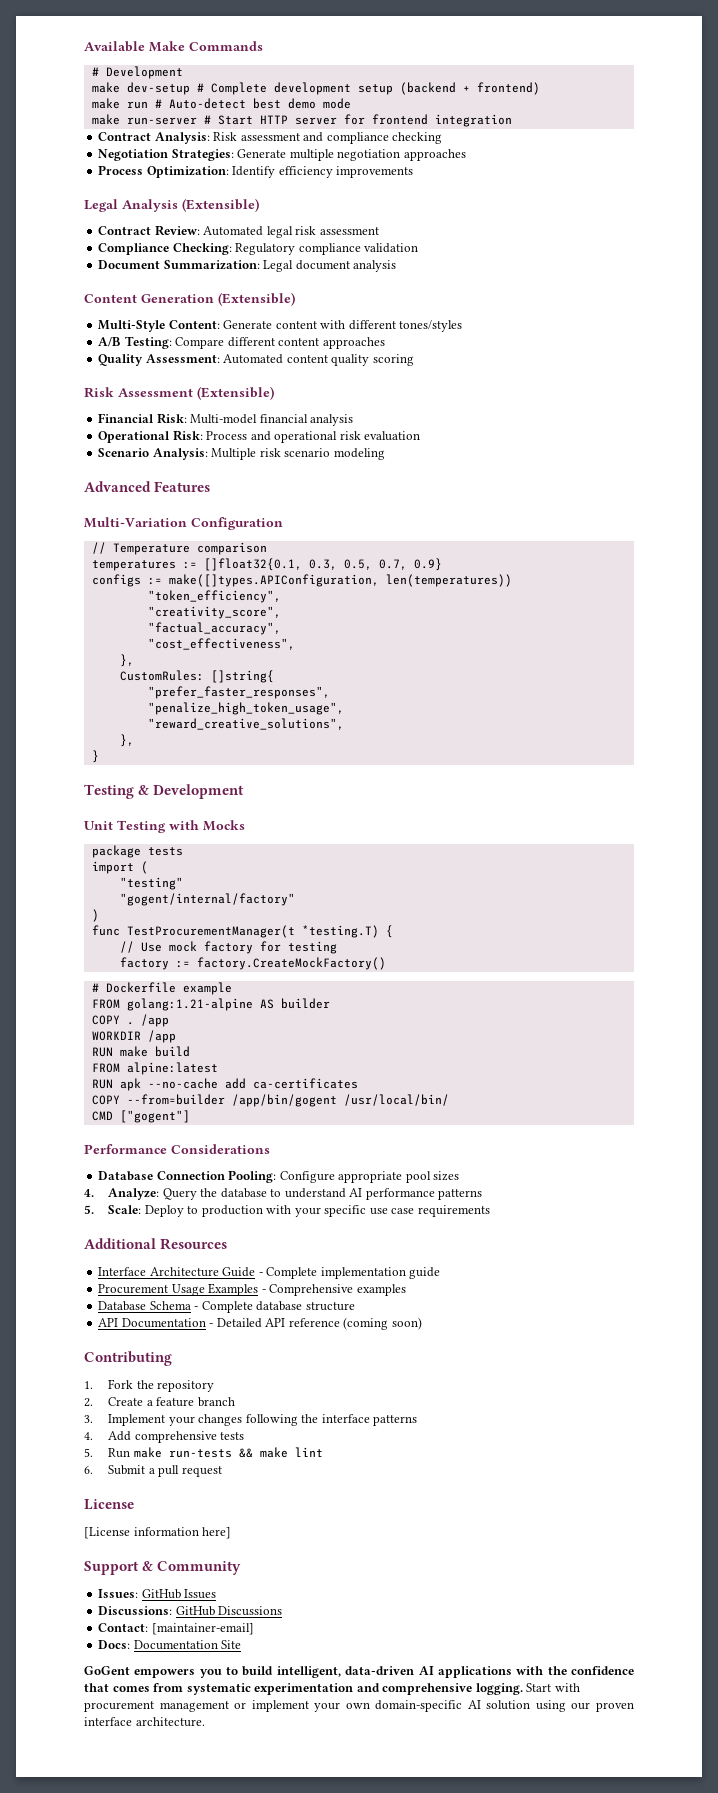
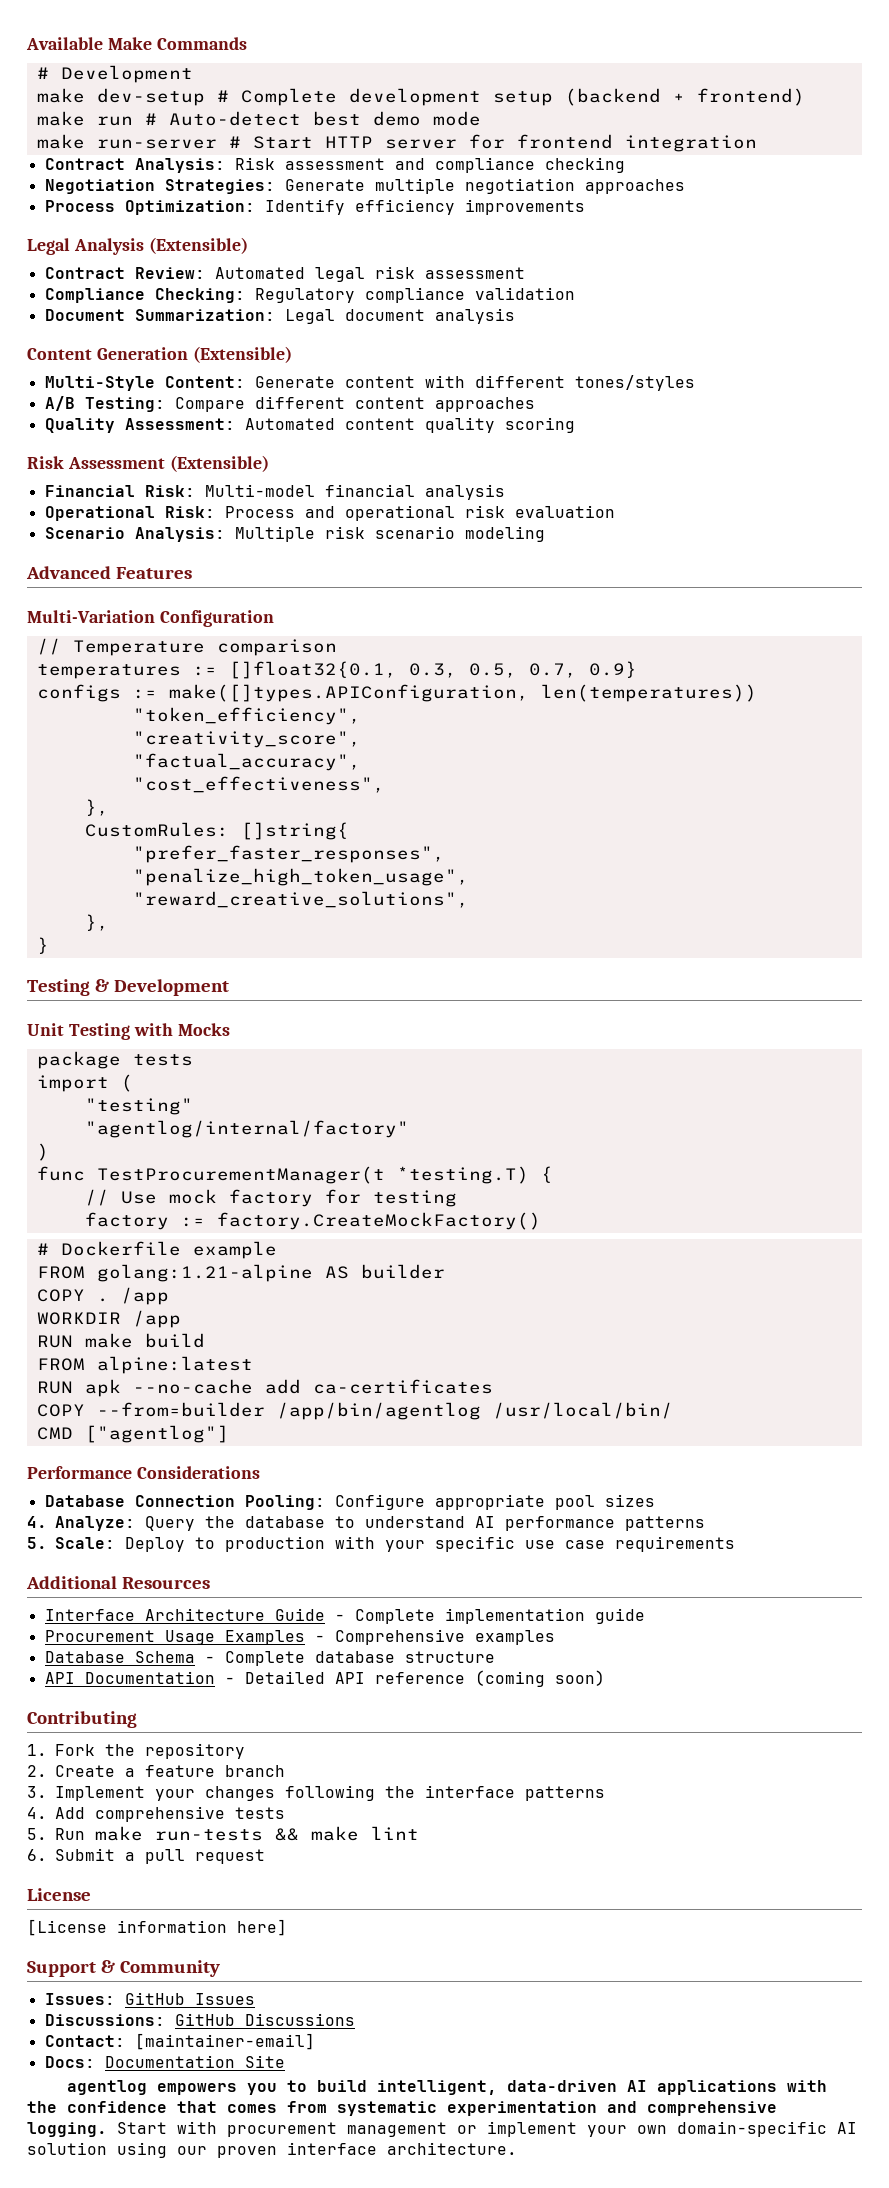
[119,893,295,906] "gogent/internal/factory" -> [84,1120,409,1138] "agentlog/internal/factory"
[231,1094,337,1107] /app/bin/gogent -> [276,1402,481,1420] /app/bin/agentlog
[119,1110,190,1123] ["gogent"] -> [84,1425,229,1443] ["agentlog"]
[84,1666,130,1675] GoGent -> [66,2080,147,2095] agentlog

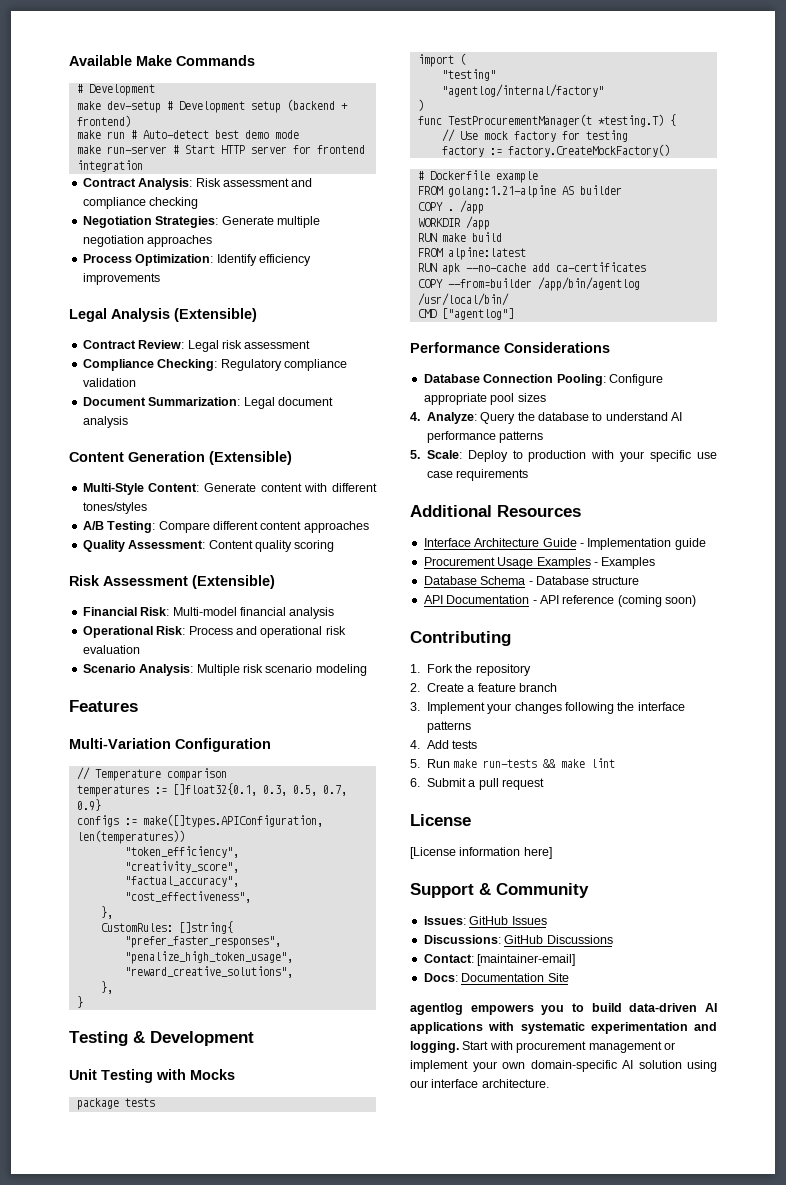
[240,88,481,106] Complete development -> [178,101,245,113] Development
[214,267,365,282] Automated legal -> [187,340,219,352] Legal
[244,418,415,430] Automated content -> [208,540,253,549] Content
[26,566,111,579] Advanced -> (367, 670) none
[354,1608,585,1624] Complete implementation -> [587,538,672,550] Implementation
[334,1629,555,1645] Comprehensive examples -> [601,557,656,569] Examples
[224,1651,395,1666] Complete database -> [535,576,589,585] Database
[244,1671,325,1684] Detailed -> (537, 602) none
[95,1806,225,1822] comprehensive -> (449, 744) none
[376,2080,497,2095] intelligent, -> (622, 1007) none
[27,2101,327,2113] the confidence that comes from -> (515, 1026) none
[647,2101,777,2116] comprehensive -> (717, 1026) none
[217,2146,277,2158] proven -> (428, 1084) none

